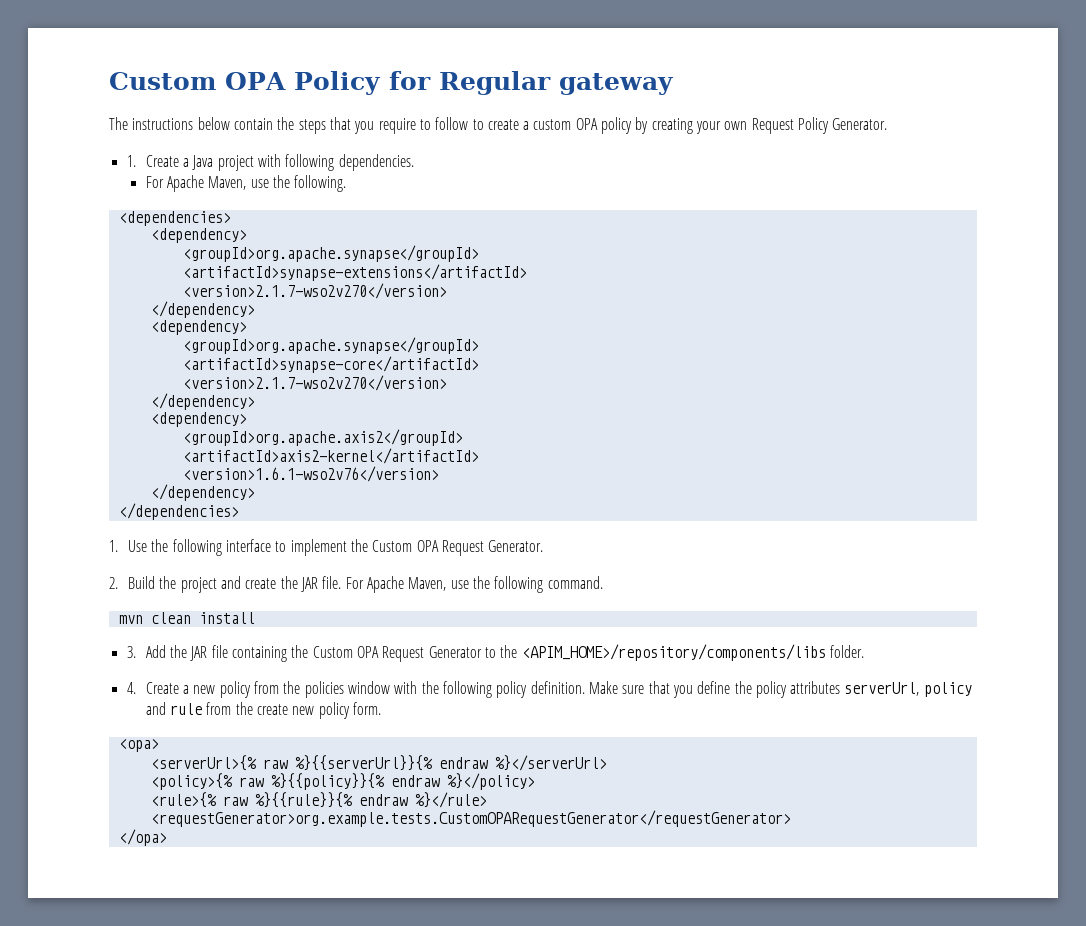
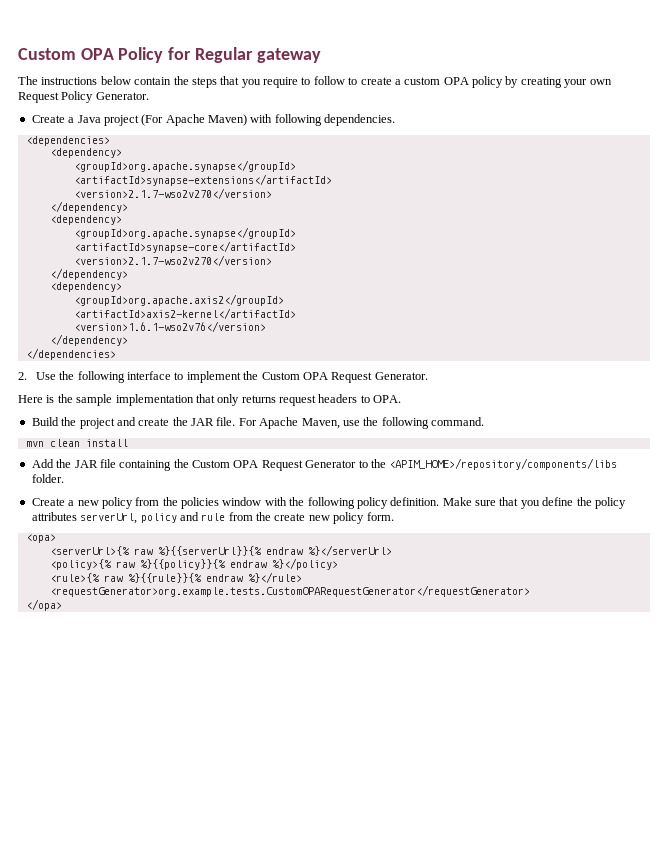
[126,155,136,167] 1. -> (149, 96) none
(254, 163) none -> [141,114,247,126] (For Apache Maven)
[145,175,347,192] // For Apache Maven, use the following. -> (396, 120) none
[109,540,118,552] 1. -> [18,372,27,380] 2.
[109,577,118,589] 2. -> [18,394,402,406] Here is the sample implementation that only returns request headers to OPA. //
[126,646,136,658] 3. -> (128, 443) none
[126,682,136,694] 4. -> (64, 478) none

